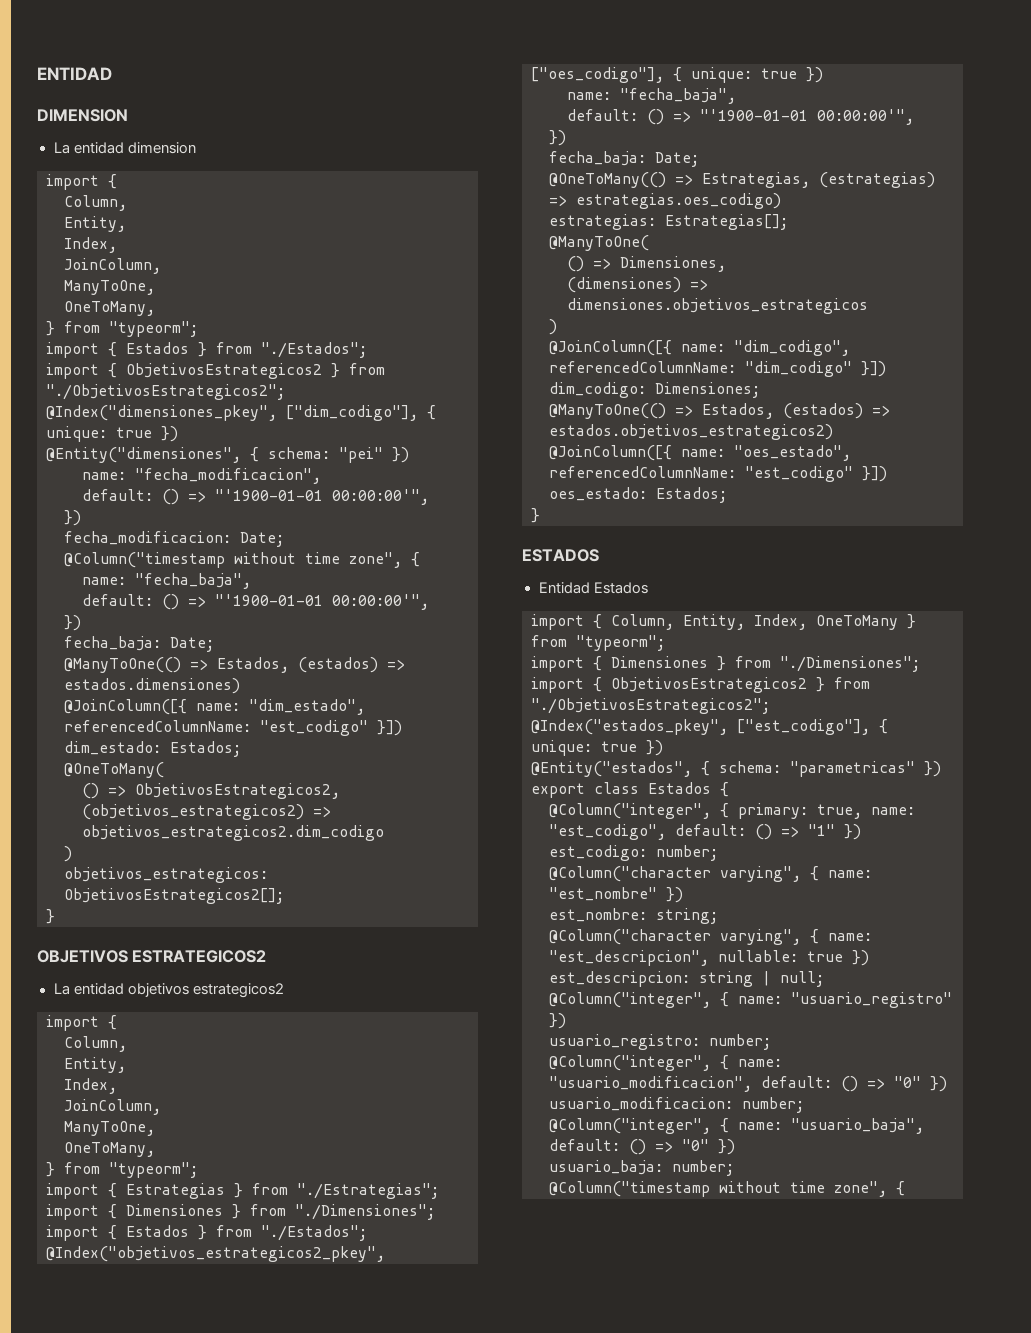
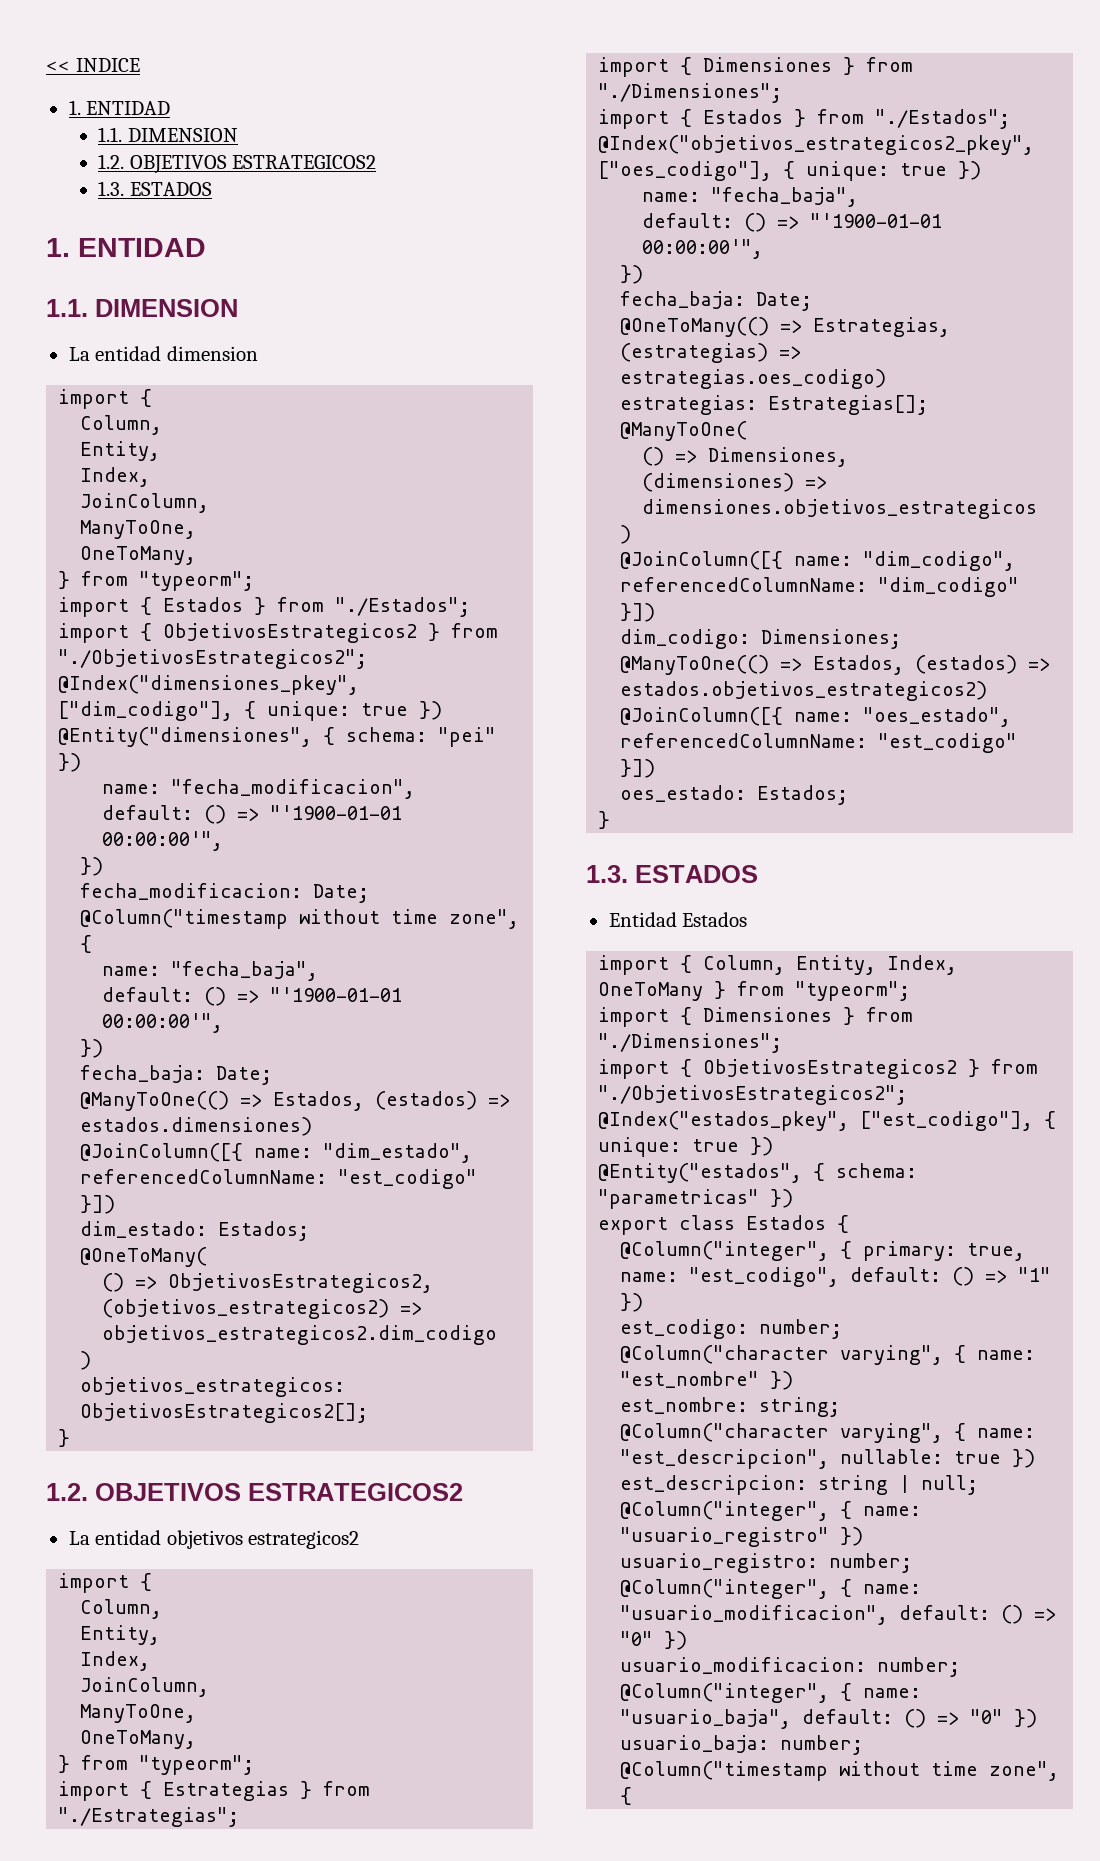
[37,67,112,80] ENTIDAD // -> [46,58,140,72] [68,100,171,115] [98,127,238,142] [98,154,377,174] [98,181,212,196] [46,238,206,257] [46,299,88,317] << INDICE // 1. ENTIDAD // 1.1. DIMENSION // 1.2. OBJETIVOS ESTRATEGICOS2 // 1.3. ESTADOS // 1. ENTIDAD // 1.1.
(55, 916) none -> [46,1483,88,1501] 1.2.
(540, 515) none -> [586,865,628,883] 1.3.

